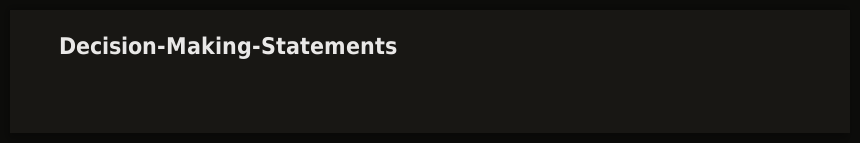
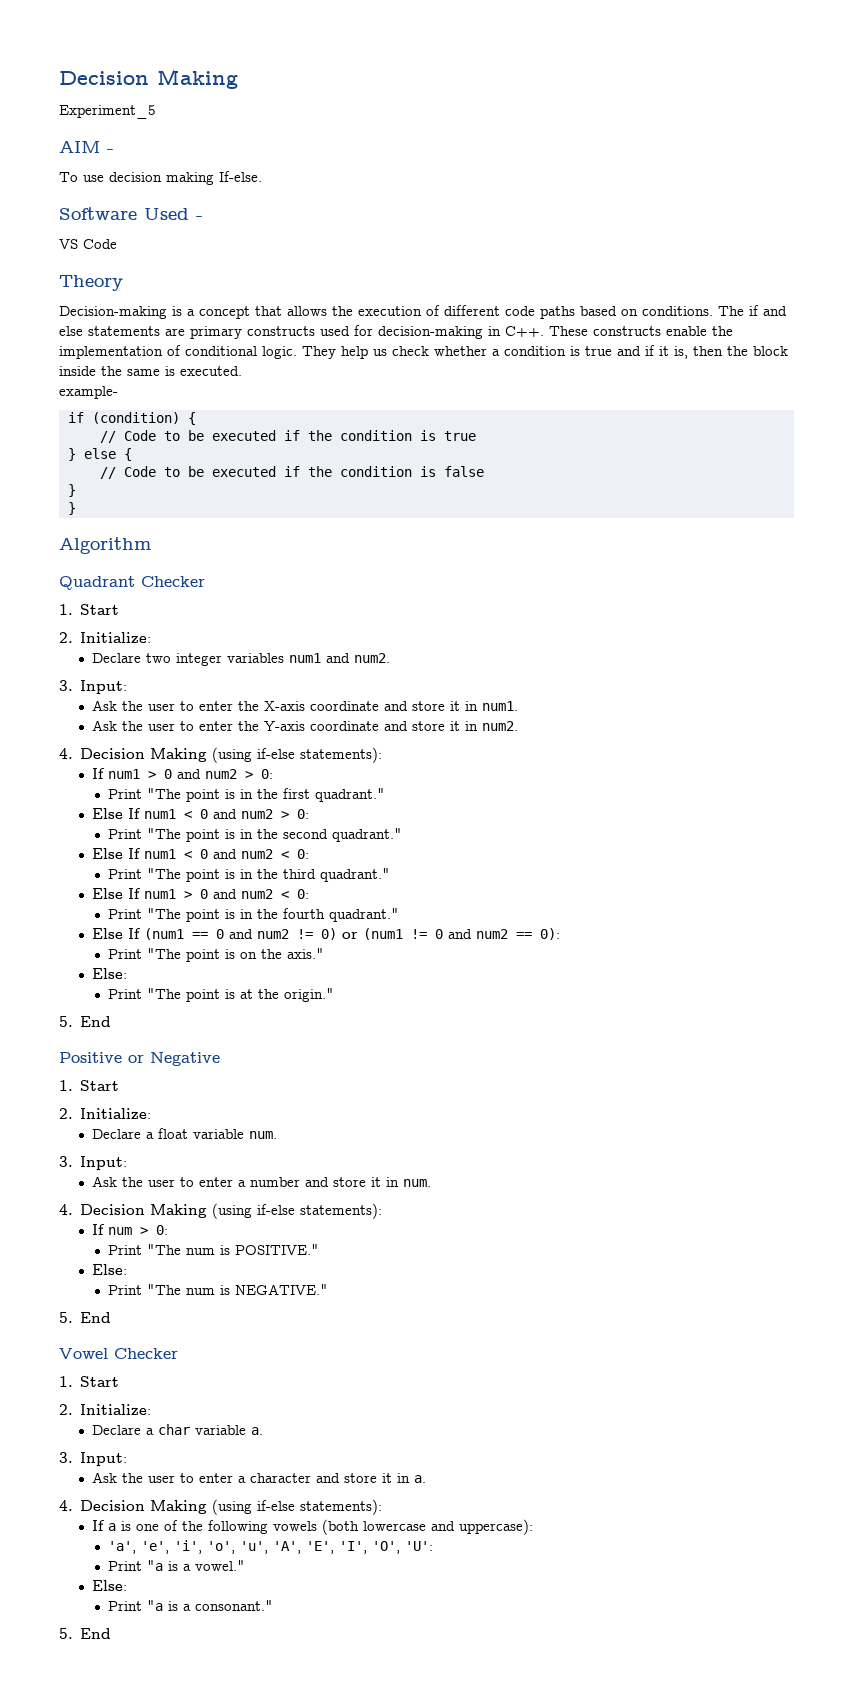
[59,36,397,59] Decision-Making-Statements -> [59,69,238,89] [59,105,156,119] [59,141,114,153] [59,171,262,185] [59,207,203,220] [59,239,117,249] [59,275,123,291] [59,305,787,319] [59,325,733,339] [59,345,788,359] [59,366,242,376] [59,386,118,399] [67,412,196,425] [99,430,476,443] [67,448,132,461] [99,466,484,479] [67,484,76,497] [67,502,76,515] [59,537,151,554] [59,576,205,590] [59,604,120,615] [59,632,152,644] [91,653,390,666] [59,680,128,694] [91,700,518,711] [91,720,518,731] [59,747,383,763] [91,768,273,779] [108,788,386,802] [91,808,309,819] [108,828,403,842] [91,848,309,859] [108,868,391,882] [91,888,309,899] [108,908,400,922] [91,928,560,940] [108,948,325,962] [91,968,127,979] [108,988,335,1002] [59,1016,112,1027] [59,1052,220,1066] [59,1080,120,1091] [59,1108,152,1120] [91,1128,277,1139] [59,1156,128,1170] [91,1176,431,1187] [59,1203,383,1219] [91,1224,168,1235] [108,1244,320,1255] [91,1264,127,1275] [108,1284,329,1295] [59,1312,112,1323] [59,1348,178,1359] [59,1376,120,1387] [59,1404,152,1416] [91,1424,263,1435] [59,1452,128,1466] [91,1472,426,1483] [59,1499,383,1515] [91,1519,533,1535] [108,1540,434,1554] [108,1560,246,1571] [91,1580,127,1591] [108,1600,274,1611] [59,1628,112,1639] Decision Making // Experiment_5 // AIM - // To use decision making If-else. // Software Used - // VS Code // Theory // Decision-making is a concept that allows the execution of different code paths based on conditions. The if and else statements are primary constructs used for decision-making in C++. These constructs enable the implementation of conditional logic. They help us check whether a condition is true and if it is, then the block inside the same is executed. // example- // if (condition) { // // Code to be executed if the condition is true // } else { // // Code to be executed if the condition is false // } // } // Algorithm // Quadrant Checker // 1. Start // 2. Initialize: // Declare two integer variables num1 and num2. // 3. Input: // Ask the user to enter the X-axis coordinate and store it in num1. // Ask the user to enter the Y-axis coordinate and store it in num2. // 4. Decision Making (using if-else statements): // If num1 > 0 and num2 > 0: // Print "The point is in the first quadrant." // Else If num1 < 0 and num2 > 0: // Print "The point is in the second quadrant." // Else If num1 < 0 and num2 < 0: // Print "The point is in the third quadrant." // Else If num1 > 0 and num2 < 0: // Print "The point is in the fourth quadrant." // Else If (num1 == 0 and num2 != 0) or (num1 != 0 and num2 == 0): // Print "The point is on the axis." // Else: // Print "The point is at the origin." // 5. End // Positive or Negative // 1. Start // 2. Initialize: // Declare a float variable num. // 3. Input: // Ask the user to enter a number and store it in num. // 4. Decision Making (using if-else statements): // If num > 0: // Print "The num is POSITIVE." // Else: // Print "The num is NEGATIVE." // 5. End // Vowel Checker // 1. Start // 2. Initialize: // Declare a char variable a. // 3. Input: // Ask the user to enter a character and store it in a. // 4. Decision Making (using if-else statements): // If a is one of the following vowels (both lowercase and uppercase): // 'a', 'e', 'i', 'o', 'u', 'A', 'E', 'I', 'O', 'U': // Print "a is a vowel." // Else: // Print "a is a consonant." // 5. End

